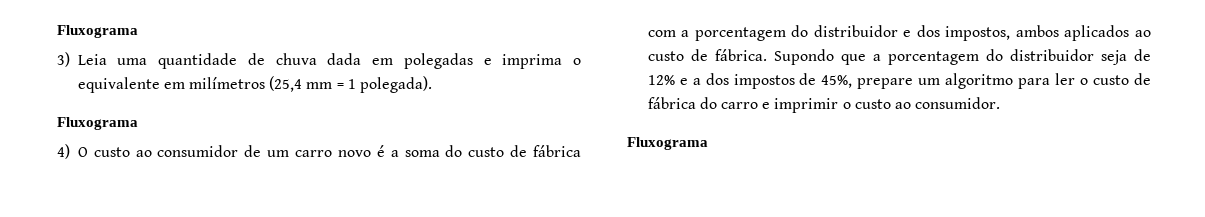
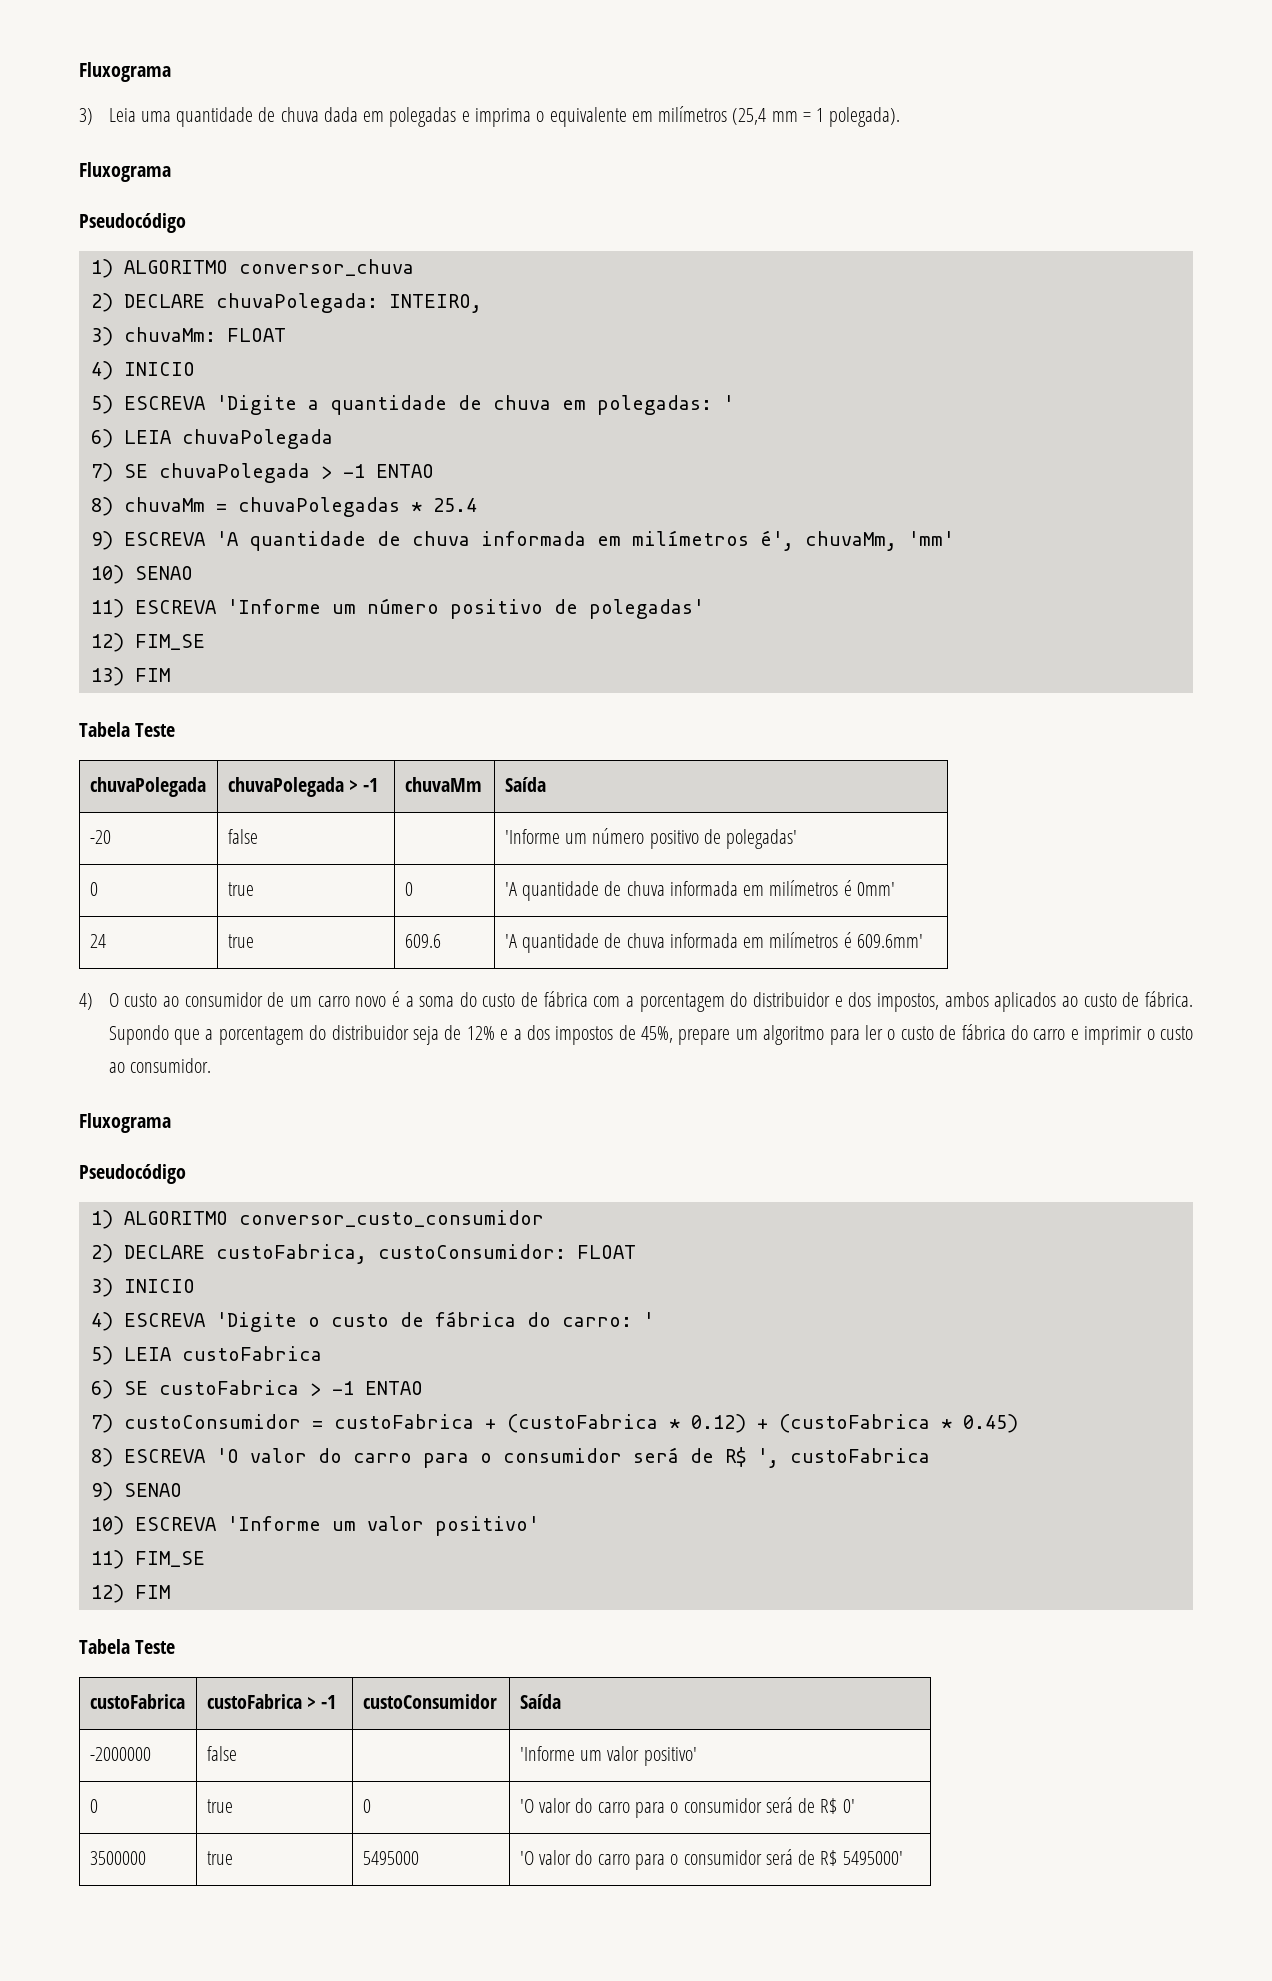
(138, 123) none -> [79,213,186,233] [90,259,414,278] [90,293,482,313] [90,327,286,346] [90,361,195,380] [90,395,734,415] [90,429,333,449] [90,463,434,483] [90,497,477,517] [90,530,954,551] [90,565,193,584] [90,598,704,619] [90,633,205,652] [90,667,170,686] [79,722,176,737] [89,777,206,797] [227,777,379,797] [404,777,482,792] [504,777,546,792] [89,830,111,844] [227,829,258,844] [504,828,798,849] [89,882,98,896] [227,882,254,896] [404,882,413,896] [504,880,896,901] [89,934,106,948] [227,934,254,948] [404,934,441,948] [504,932,924,953] // Pseudocódigo // 1) ALGORITMO conversor_chuva // 2) DECLARE chuvaPolegada: INTEIRO, // 3) chuvaMm: FLOAT // 4) INICIO // 5) ESCREVA 'Digite a quantidade de chuva em polegadas: ' // 6) LEIA chuvaPolegada // 7) SE chuvaPolegada > -1 ENTAO // 8) chuvaMm = chuvaPolegadas * 25.4 // 9) ESCREVA 'A quantidade de chuva informada em milímetros é', chuvaMm, 'mm' // 10) SENAO // 11) ESCREVA 'Informe um número positivo de polegadas' // 12) FIM_SE // 13) FIM // Tabela Teste // chuvaPolegada | chuvaPolegada > -1 | chuvaMm | Saída // -20 | false | | 'Informe um número positivo de polegadas' // 0 | true | 0 | 'A quantidade de chuva informada em milímetros é 0mm' // 24 | true | 609.6 | 'A quantidade de chuva informada em milímetros é 609.6mm'
(708, 143) none -> [79,1164,186,1184] [90,1210,544,1229] [90,1244,636,1264] [90,1278,195,1297] [90,1311,654,1332] [90,1346,322,1365] [90,1380,423,1399] [90,1414,1018,1433] [90,1447,930,1468] [90,1482,182,1501] [90,1516,539,1536] [90,1550,205,1569] [90,1584,170,1603] [79,1639,176,1654] [89,1694,185,1709] [206,1694,337,1709] [362,1694,497,1709] [519,1694,561,1709] [89,1747,151,1761] [206,1746,237,1761] [519,1746,697,1766] [89,1799,98,1813] [206,1799,233,1813] [362,1799,371,1813] [519,1797,855,1818] [89,1851,146,1865] [206,1851,233,1865] [362,1851,419,1865] [519,1849,903,1870] // Pseudocódigo // 1) ALGORITMO conversor_custo_consumidor // 2) DECLARE custoFabrica, custoConsumidor: FLOAT // 3) INICIO // 4) ESCREVA 'Digite o custo de fábrica do carro: ' // 5) LEIA custoFabrica // 6) SE custoFabrica > -1 ENTAO // 7) custoConsumidor = custoFabrica + (custoFabrica * 0.12) + (custoFabrica * 0.45) // 8) ESCREVA 'O valor do carro para o consumidor será de R$ ', custoFabrica // 9) SENAO // 10) ESCREVA 'Informe um valor positivo' // 11) FIM_SE // 12) FIM // Tabela Teste // custoFabrica | custoFabrica > -1 | custoConsumidor | Saída // -2000000 | false | | 'Informe um valor positivo' // 0 | true | 0 | 'O valor do carro para o consumidor será de R$ 0' // 3500000 | true | 5495000 | 'O valor do carro para o consumidor será de R$ 5495000'

